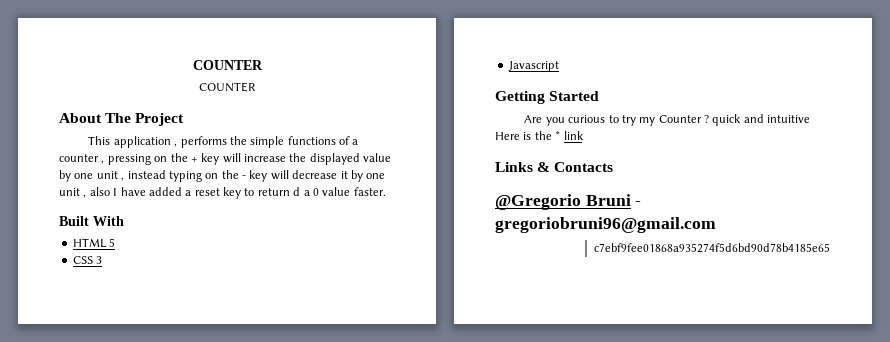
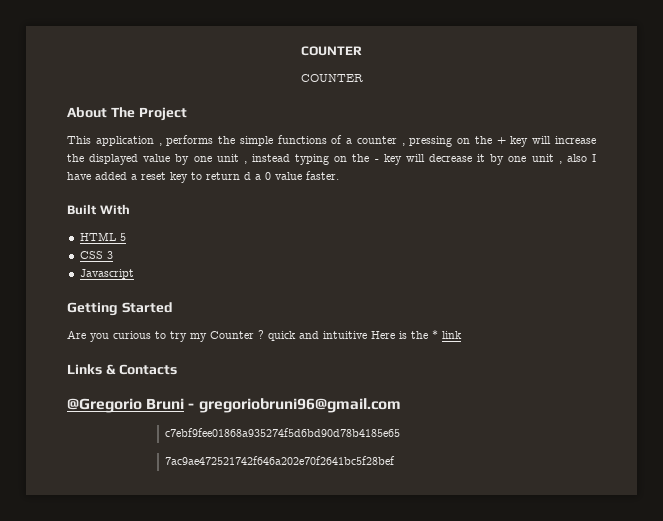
(830, 248) none -> [164,456,395,465] // 7ac9ae472521742f646a202e70f2641bc5f28bef

